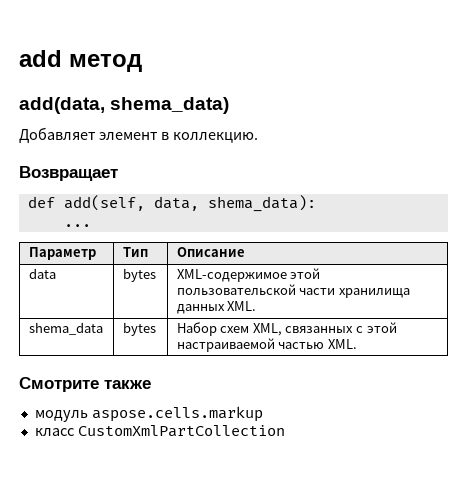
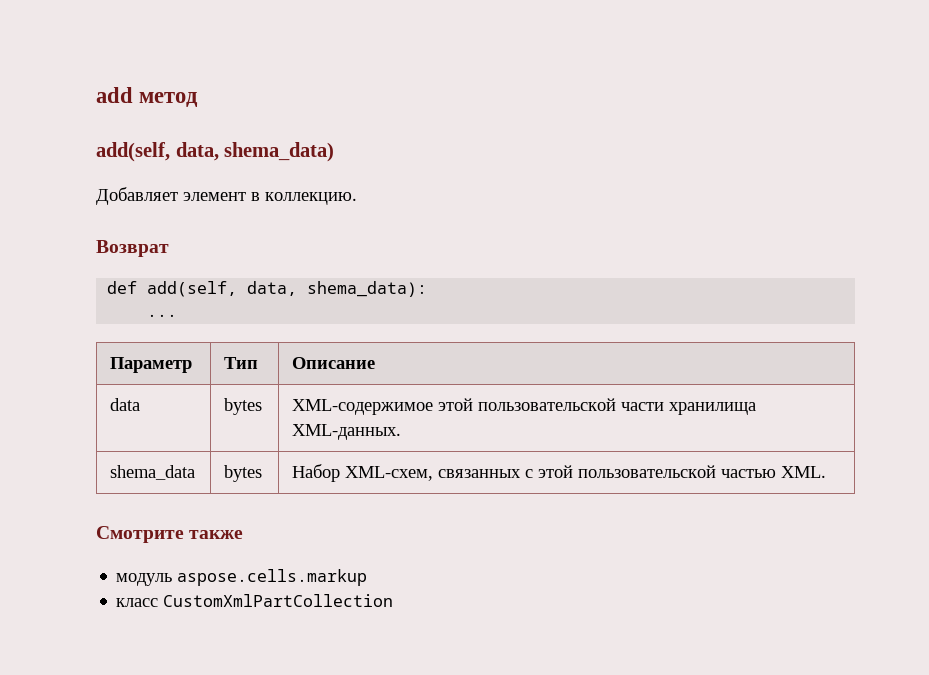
[19,97,105,114] add(data, -> [96,142,219,162] add(self, data,
[19,166,118,181] Возвращает -> [96,240,169,257] Возврат
[176,301,257,314] данных XML. -> [292,424,402,440] XML-данных.
[220,323,282,336] схем XML, -> [345,466,434,481] XML-схем,
[176,338,275,352] настраиваемой -> [578,465,717,478] пользовательской

